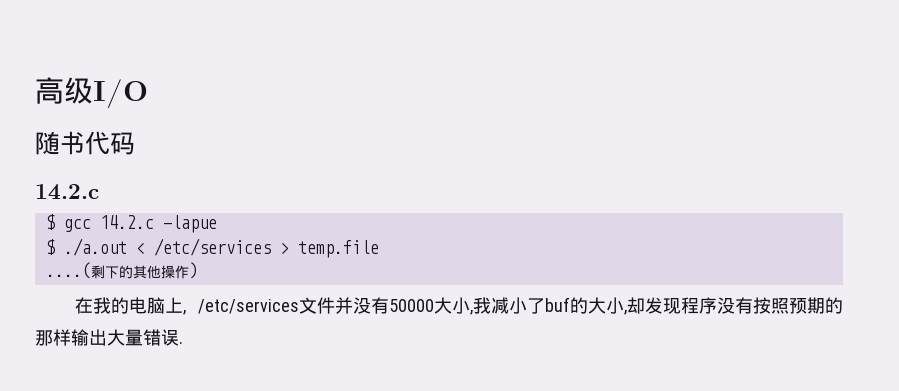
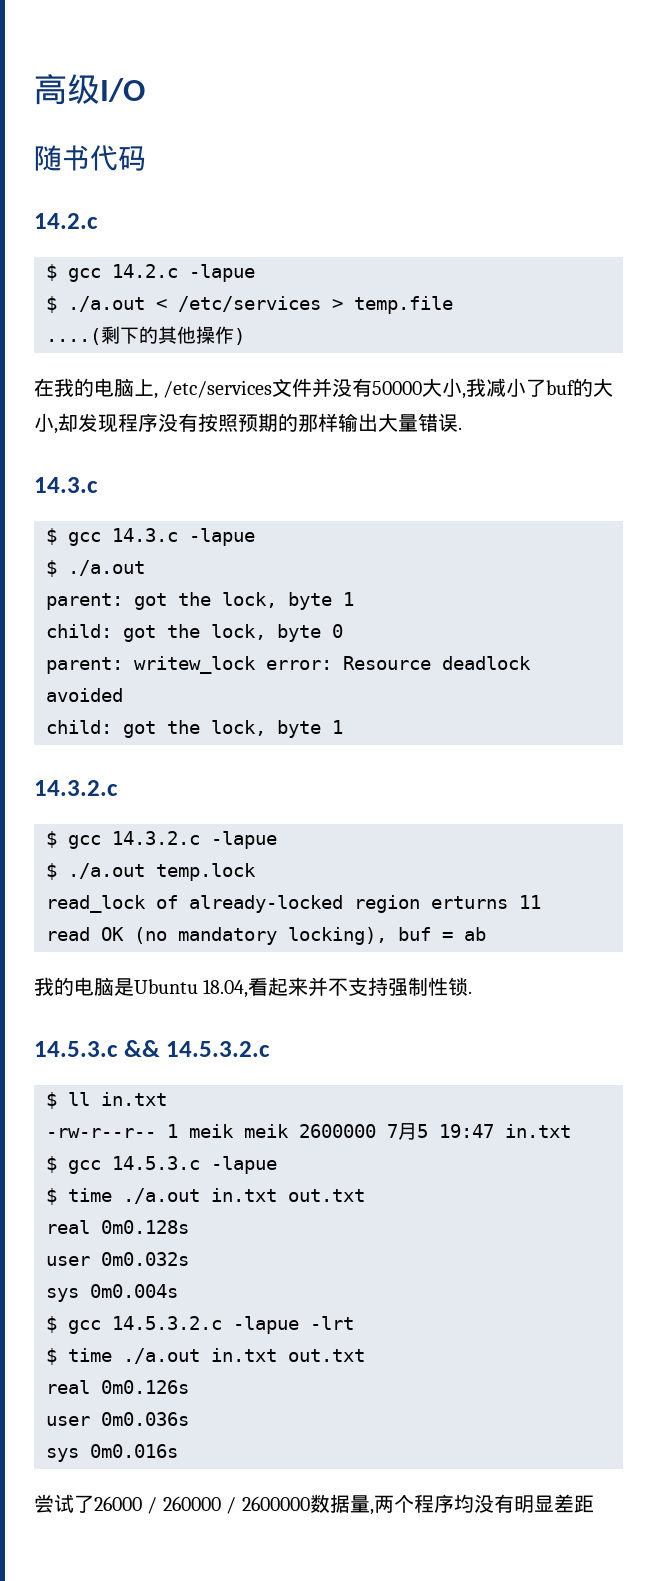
(183, 342) none -> [34,477,98,493] [46,528,255,546] [46,560,145,577] [46,592,354,610] [46,624,343,642] [46,656,531,674] [46,688,123,702] [46,720,343,738] [34,780,118,796] [46,831,277,849] [46,863,256,881] [46,895,541,913] [46,927,486,945] [34,977,473,998] [34,1040,271,1057] [46,1092,167,1109] [46,1123,571,1140] [46,1156,277,1174] [46,1188,365,1205] [46,1220,189,1234] [46,1252,189,1266] [46,1284,178,1302] [46,1316,354,1334] [46,1348,365,1365] [46,1380,189,1394] [46,1412,189,1426] [46,1444,178,1462] [34,1494,594,1515] // 14.3.c // $ gcc 14.3.c -lapue // $ ./a.out // parent: got the lock, byte 1 // child: got the lock, byte 0 // parent: writew_lock error: Resource deadlock avoided // child: got the lock, byte 1 // 14.3.2.c // $ gcc 14.3.2.c -lapue // $ ./a.out temp.lock // read_lock of already-locked region erturns 11 // read OK (no mandatory locking), buf = ab // 我的电脑是Ubuntu 18.04,看起来并不支持强制性锁. // 14.5.3.c && 14.5.3.2.c // $ ll in.txt // -rw-r--r-- 1 meik meik 2600000 7月5 19:47 in.txt // $ gcc 14.5.3.c -lapue // $ time ./a.out in.txt out.txt // real 0m0.128s // user 0m0.032s // sys 0m0.004s // $ gcc 14.5.3.2.c -lapue -lrt // $ time ./a.out in.txt out.txt // real 0m0.126s // user 0m0.036s // sys 0m0.016s // 尝试了26000 / 260000 / 2600000数据量,两个程序均没有明显差距

